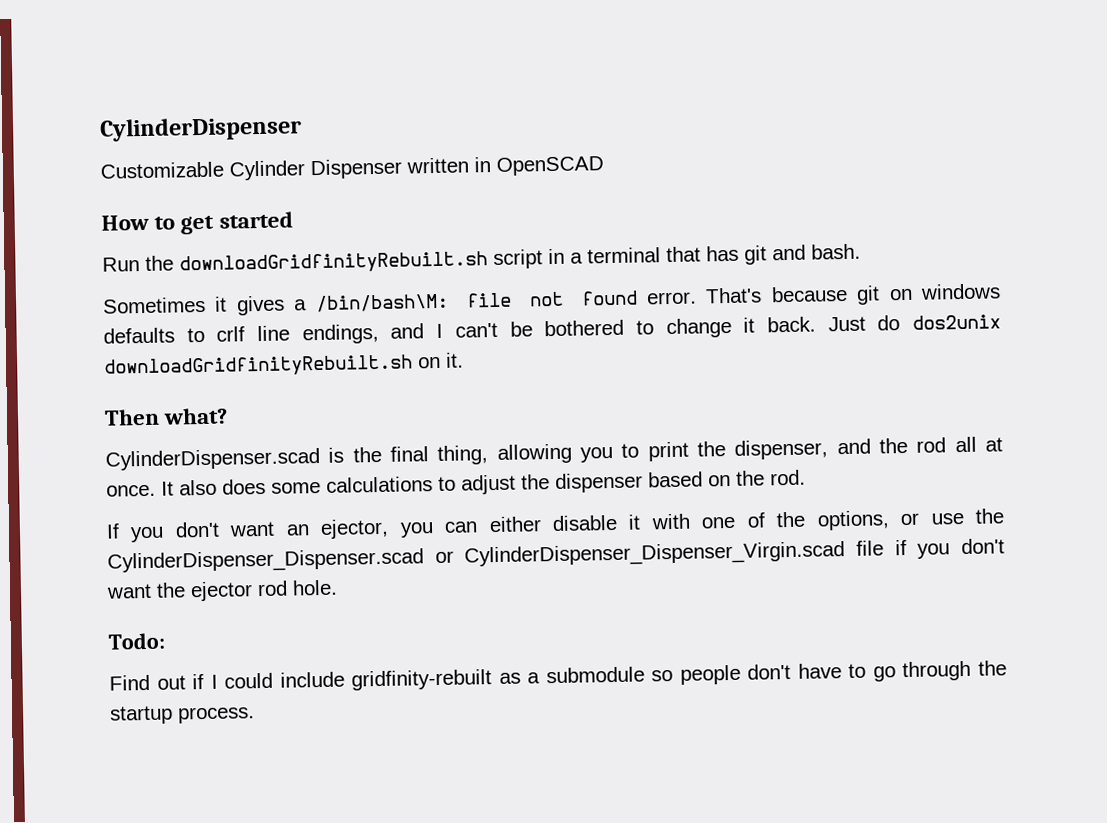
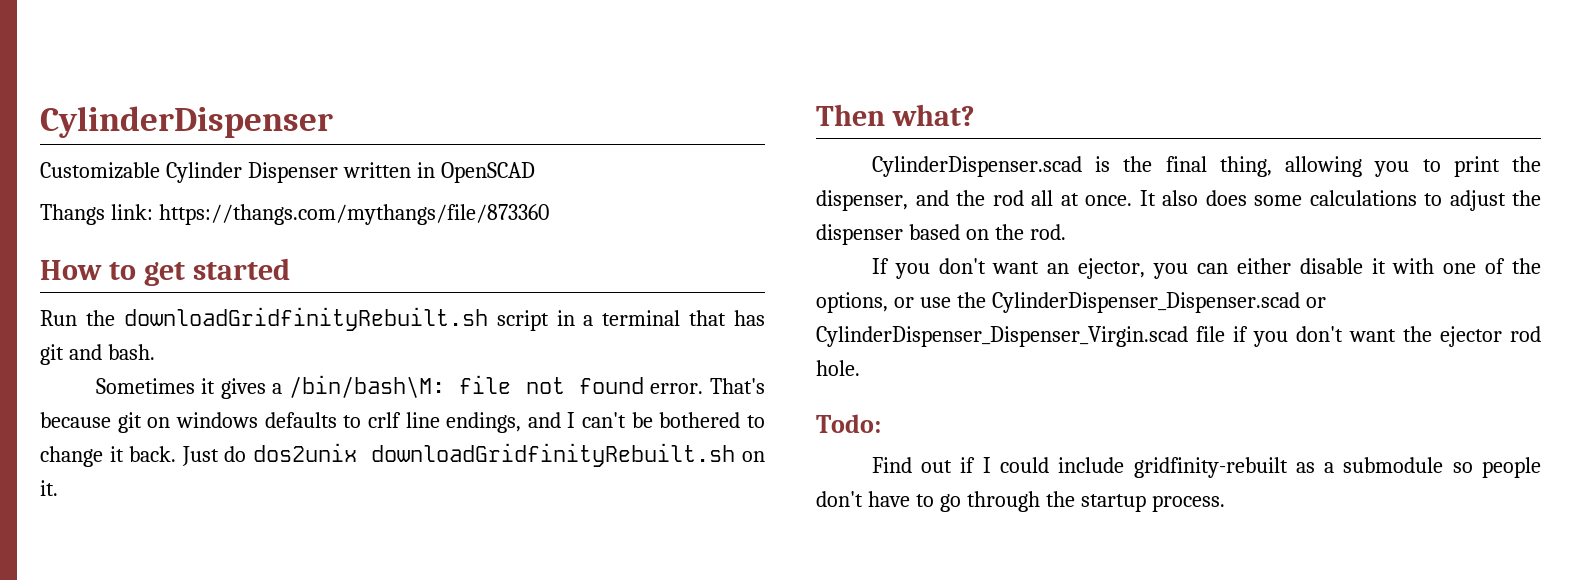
(604, 166) none -> [40,204,549,225] // Thangs link: https://thangs.com/mythangs/file/873360

